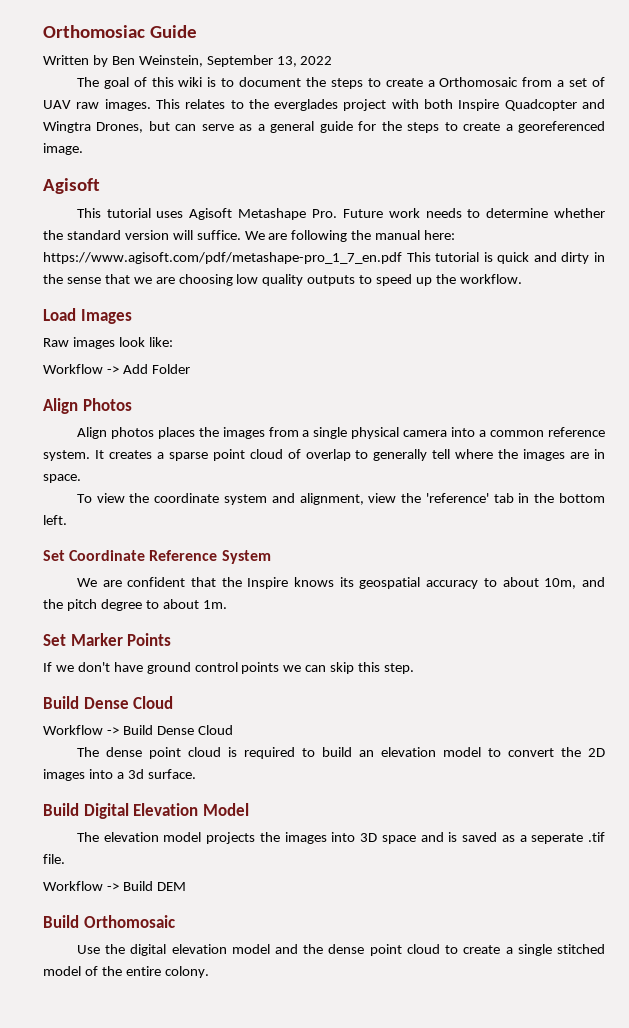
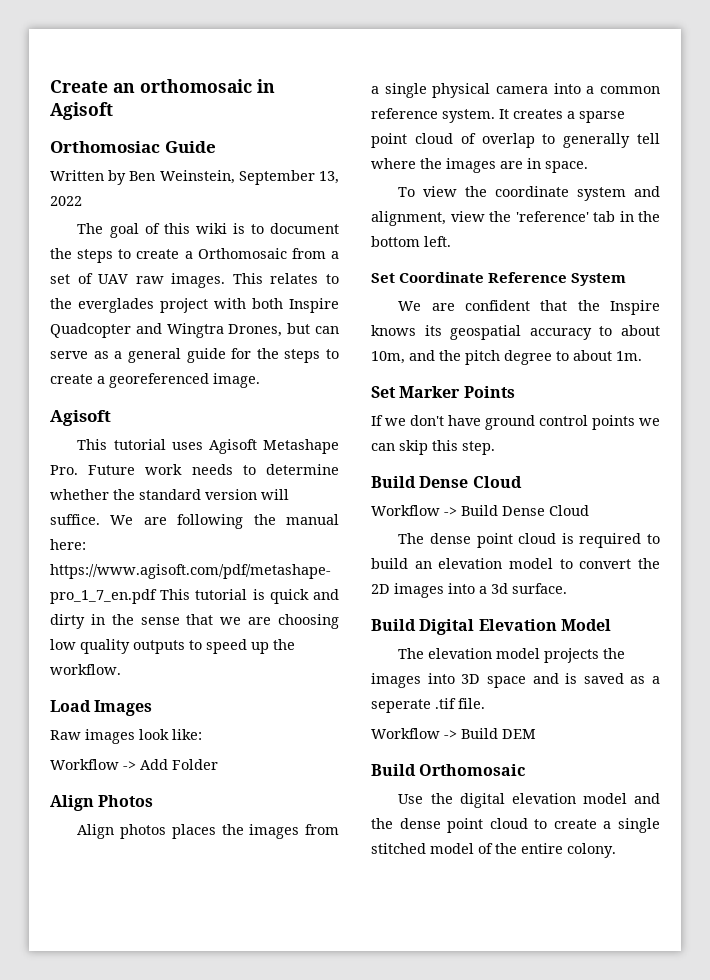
(43, 31) none -> [50,79,275,93] [50,102,113,120] Create an orthomosaic in Agisoft //

